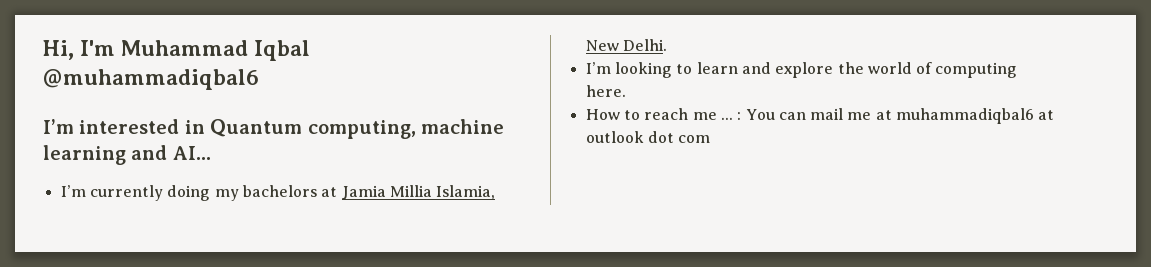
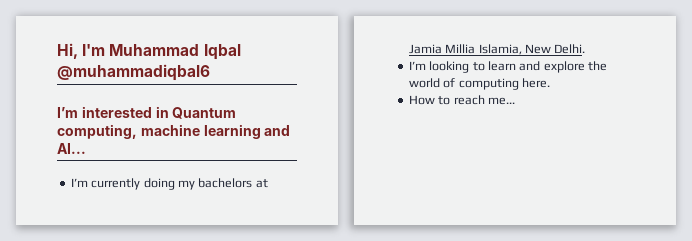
[692,108,1055,124] [585,131,711,143] me ... : You can mail me at muhammadiqbal6 at outlook dot com -> [487,97,515,105] me...

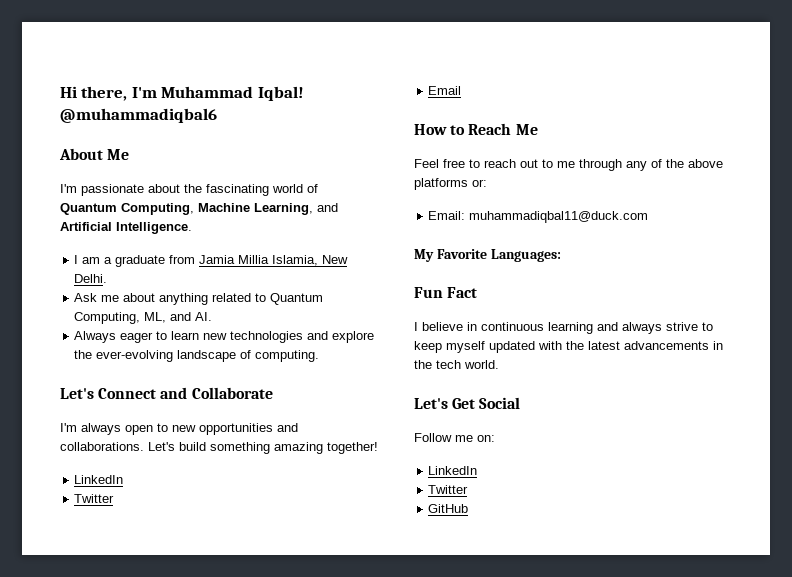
[57,43,78,59] Hi, -> [60,86,128,101] Hi there,
[203,44,241,60] Iqbal -> [257,86,304,101] Iqbal!
[57,106,237,119] [57,124,291,139] [57,143,86,154] [70,178,268,190] I’m interested in Quantum computing, machine learning and AI... // I’m currently doing my bachelors at -> [59,148,130,160] [60,184,318,196] [60,203,338,215] [60,222,192,234] [74,255,196,267] About Me // I'm passionate about the fascinating world of Quantum Computing, Machine Learning, and Artificial Intelligence. // I am a graduate from
[408,61,607,73] [408,78,550,90] [408,95,515,105] I’m looking to learn and explore the world of computing here. // How to reach me... -> [74,293,324,305] [74,312,213,324] [74,331,375,343] [74,350,320,362] [60,387,273,399] [60,423,298,435] [60,442,378,454] [74,475,124,484] [74,494,115,503] [428,86,462,95] [414,123,538,135] [414,159,723,171] [414,178,487,190] [428,211,649,223] [414,249,561,262] [414,287,478,298] [414,322,713,334] [414,341,723,353] [414,360,499,369] [414,397,521,409] [414,433,495,442] [428,466,478,475] [428,485,469,494] [428,504,469,513] Ask me about anything related to Quantum Computing, ML, and AI. // Always eager to learn new technologies and explore the ever-evolving landscape of computing. // Let's Connect and Collaborate // I'm always open to new opportunities and collaborations. Let's build something amazing together! // LinkedIn // Twitter // Email // How to Reach Me // Feel free to reach out to me through any of the above platforms or: // Email: muhammadiqbal11@duck.com // My Favorite Languages: // Fun Fact // I believe in continuous learning and always strive to keep myself updated with the latest advancements in the tech world. // Let's Get Social // Follow me on: // LinkedIn // Twitter // GitHub

